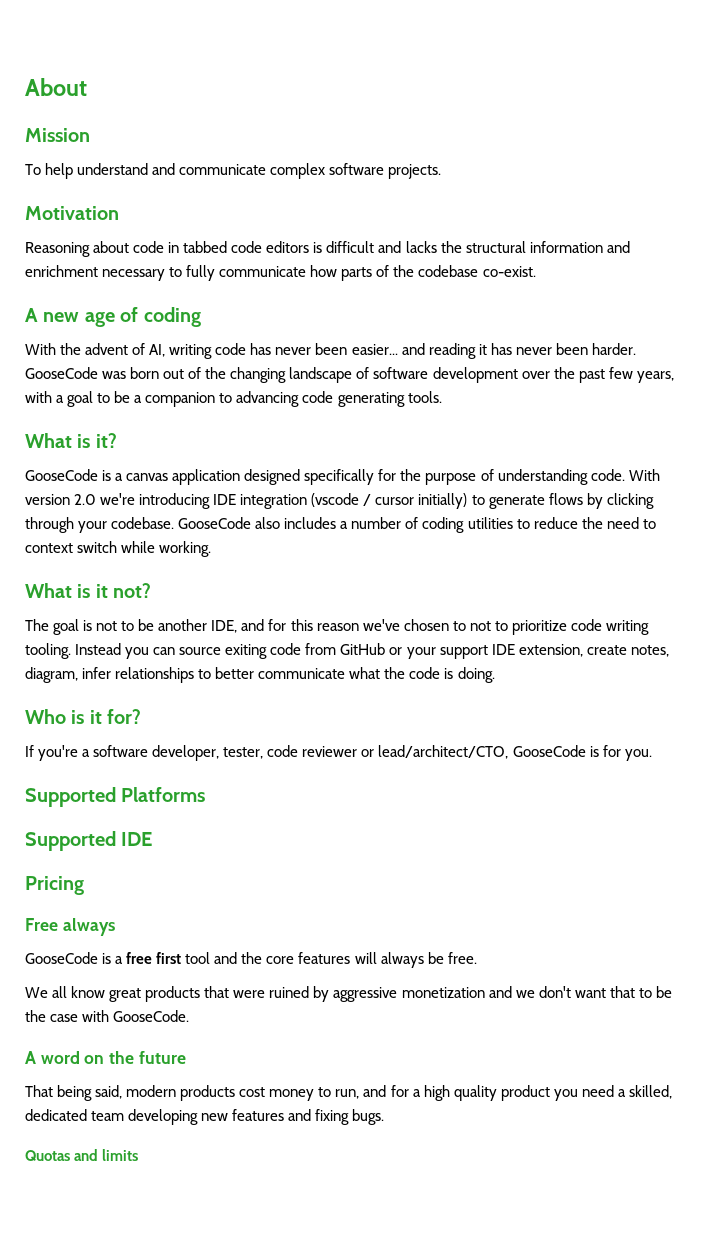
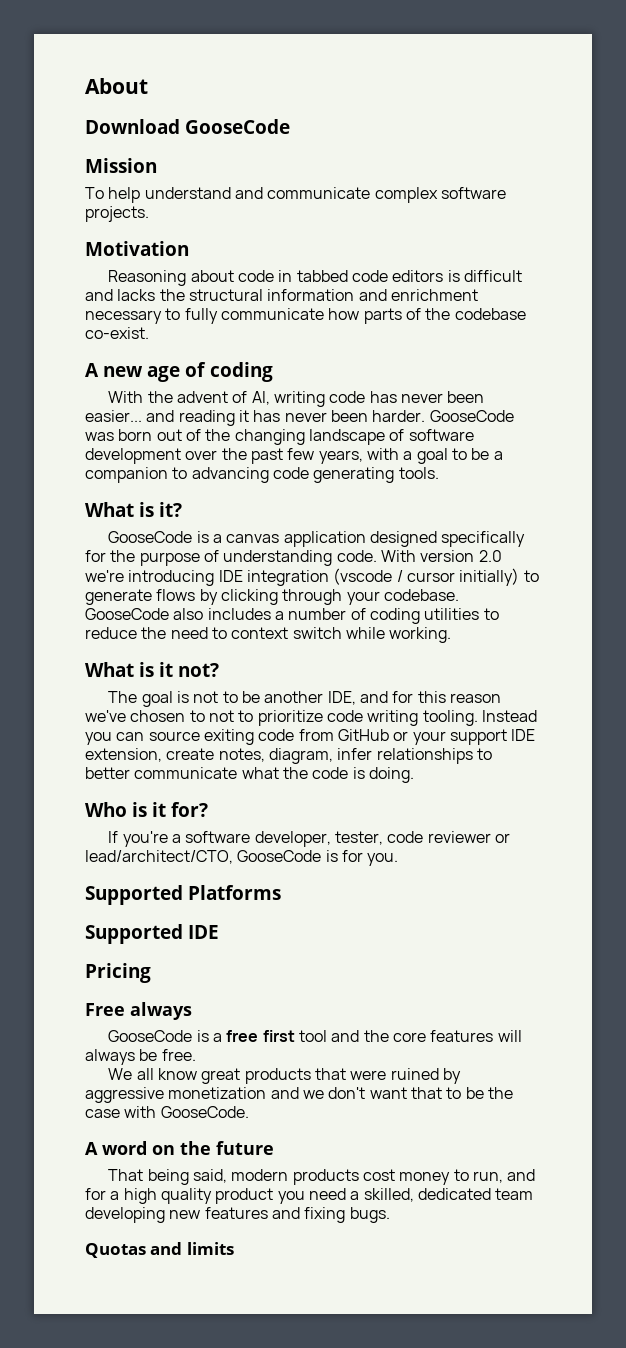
(87, 87) none -> [85,119,291,134] // Download GooseCode

